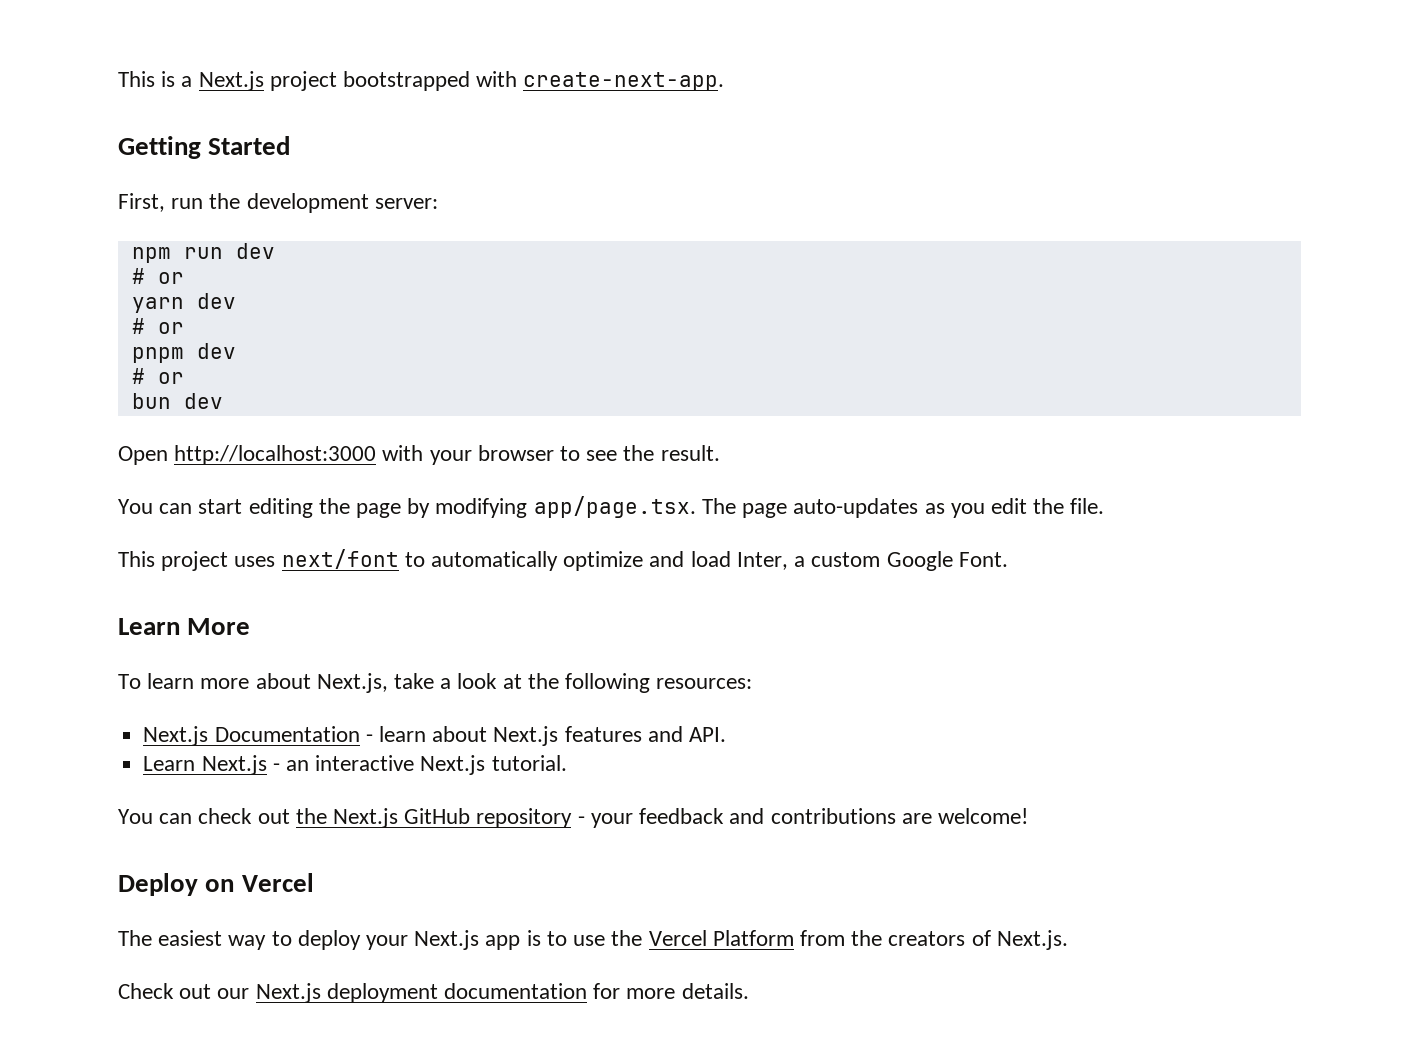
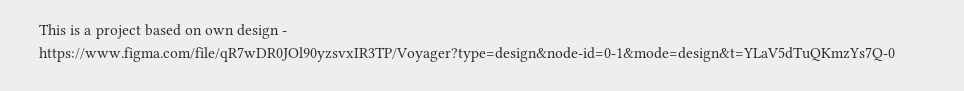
[198,71,725,91] [118,136,291,159] [118,193,438,213] [131,243,275,263] [131,268,184,284] [131,293,236,313] [131,318,184,334] [131,343,236,363] [131,368,184,384] [131,393,223,409] [118,445,720,465] [118,496,1105,518] [118,549,1008,571] [118,618,251,635] [118,673,753,693] [143,726,726,746] [143,755,567,775] [118,808,1028,828] [118,873,314,896] [118,930,1068,950] [118,983,749,1003] Next.js project bootstrapped with create-next-app. // Getting Started // First, run the development server: // npm run dev // # or // yarn dev // # or // pnpm dev // # or // bun dev // Open http://localhost:3000 with your browser to see the result. // You can start editing the page by modifying app/page.tsx. The page auto-updates as you edit the file. // This project uses next/font to automatically optimize and load Inter, a custom Google Font. // Learn More // To learn more about Next.js, take a look at the following resources: // Next.js Documentation - learn about Next.js features and API. // Learn Next.js - an interactive Next.js tutorial. // You can check out the Next.js GitHub repository - your feedback and contributions are welcome! // Deploy on Vercel // The easiest way to deploy your Next.js app is to use the Vercel Platform from the creators of Next.js. // Check out our Next.js deployment documentation for more details. -> [95,24,288,39] [39,47,895,62] project based on own design - https://www.figma.com/file/qR7wDR0JOl90yzsvxIR3TP/Voyager?type=design&node-id=0-1&mode=design&t=YLaV5dTuQKmzYs7Q-0

